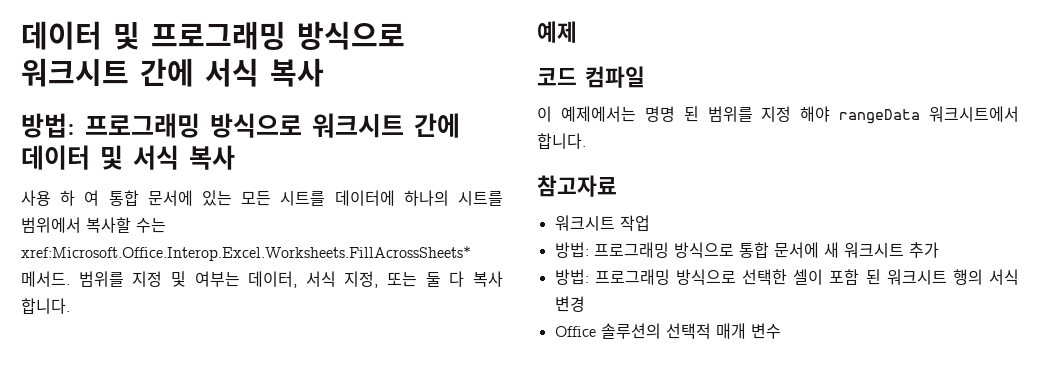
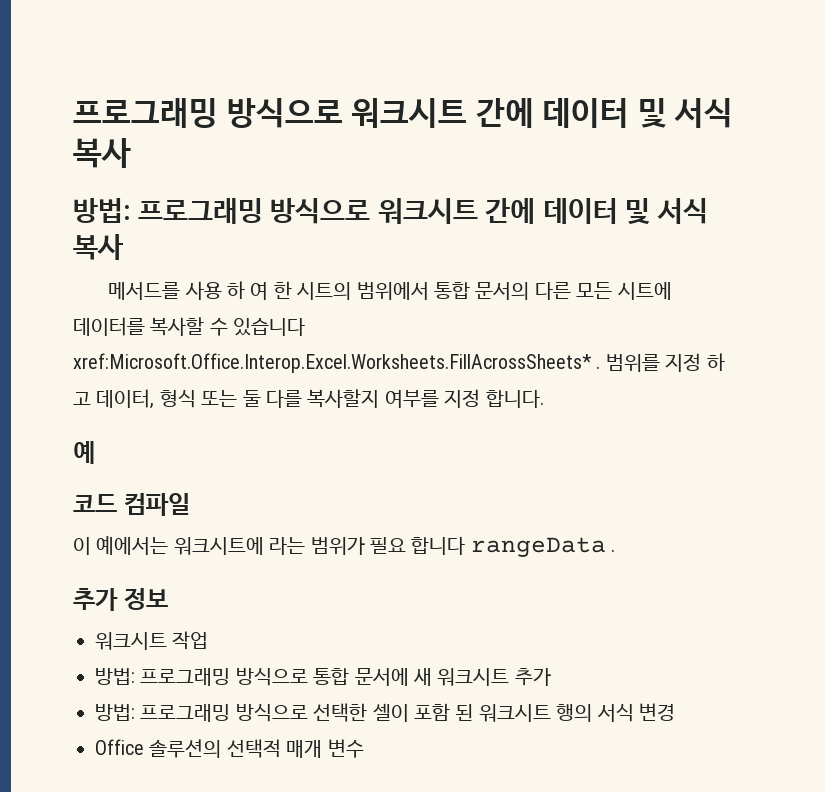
[21,21,405,50] [21,58,194,87] 데이터 및 프로그래밍 방식으로 워크시트 간에 -> [73,98,667,128] 프로그래밍 방식으로 워크시트 간에 데이터 및
(235, 157) none -> [108,282,181,300] 메서드를
[108,190,503,206] [21,217,166,233] [21,246,471,261] [21,271,503,288] [21,298,70,314] [537,21,577,43] 통합 문서에 있는 모든 시트를 데이터에 하나의 시트를 범위에서 복사할 수는 xref:Microsoft.Office.Interop.Excel.Worksheets.FillAcrossSheets* 메서드. 범위를 지정 및 여부는 데이터, 서식 지정, 또는 둘 다 복사 합니다. // 예제 -> [273,281,672,300] [73,317,306,336] [73,353,725,373] [73,389,544,409] [73,441,95,464] 한 시트의 범위에서 통합 문서의 다른 모든 시트에 데이터를 복사할 수 있습니다 xref:Microsoft.Office.Interop.Excel.Worksheets.FillAcrossSheets* . 범위를 지정 하 고 데이터, 형식 또는 둘 다를 복사할지 여부를 지정 합니다. // 예
[560,106,1019,124] [537,133,586,149] [537,175,617,197] 예제에서는 명명 된 범위를 지정 해야 rangeData 워크시트에서 합니다. // 참고자료 -> [96,536,616,557] [73,588,168,611] 예에서는 워크시트에 라는 범위가 필요 합니다 rangeData . // 추가 정보

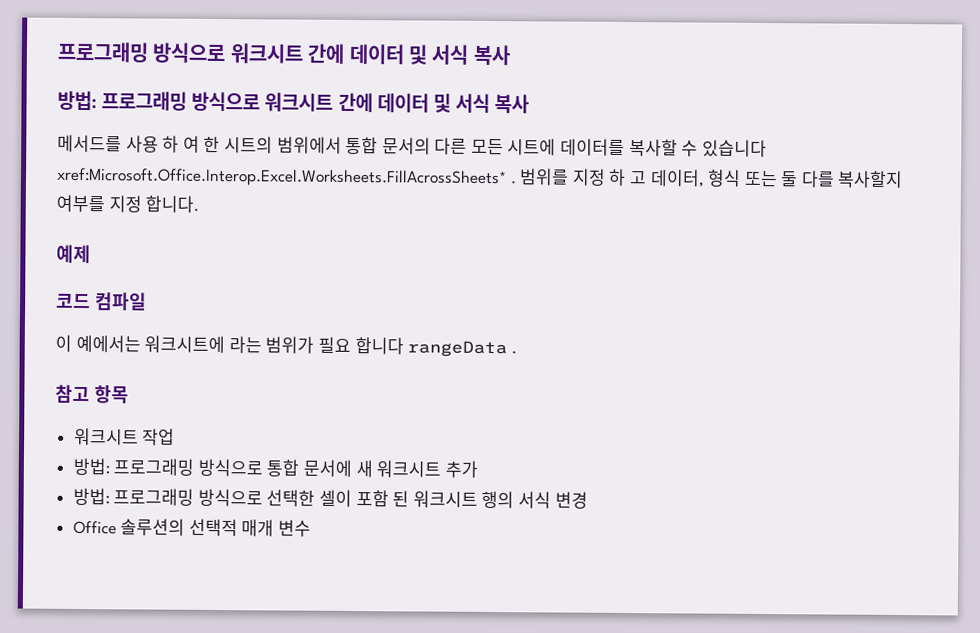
[73,441,95,464] 예 -> [56,244,91,264] 예제
[73,588,168,611] 추가 정보 -> [55,384,129,404] 참고 항목

